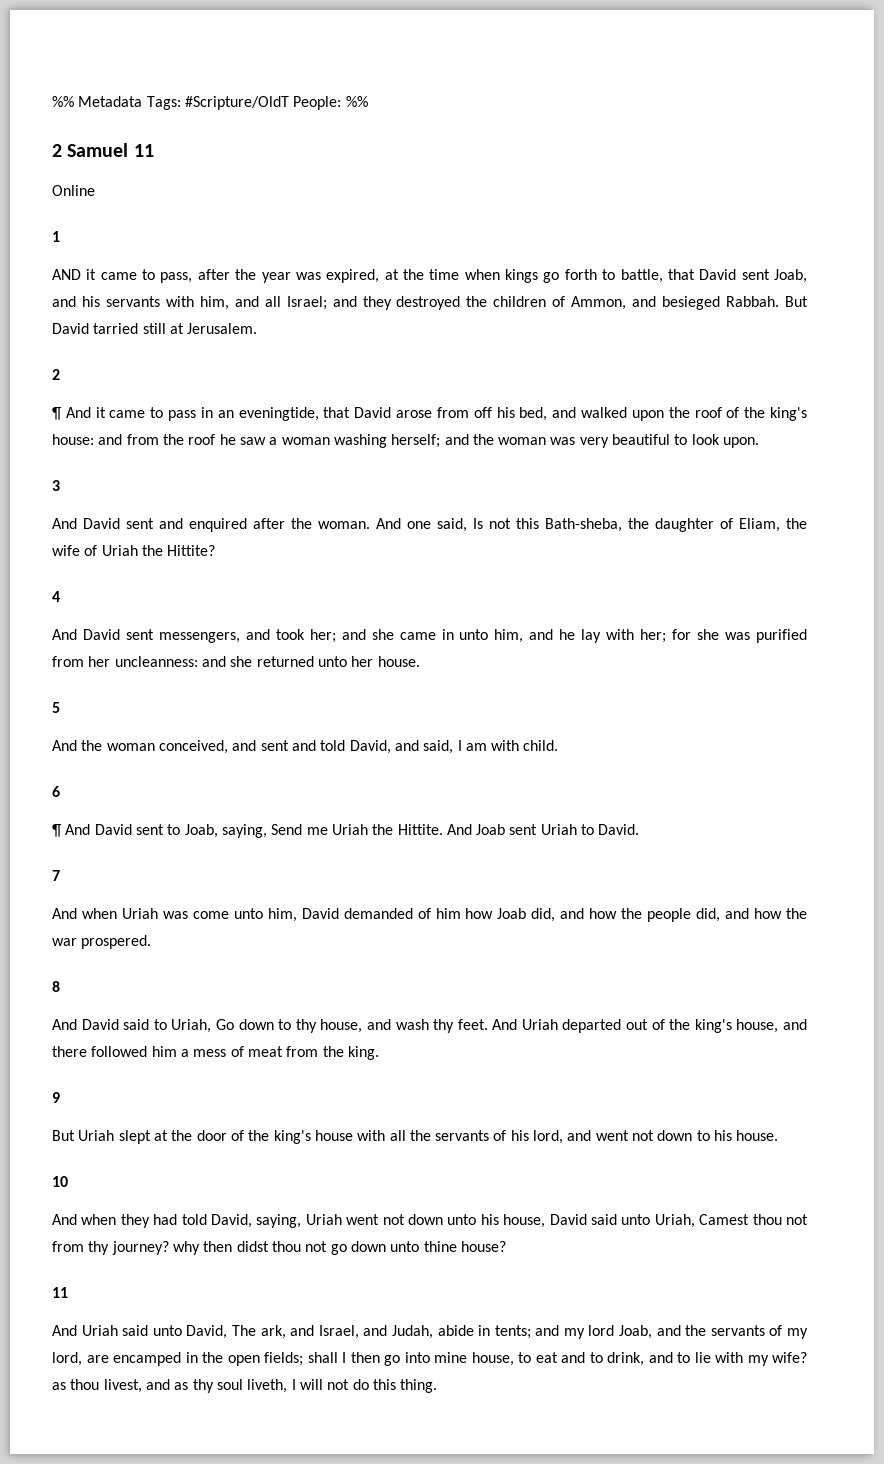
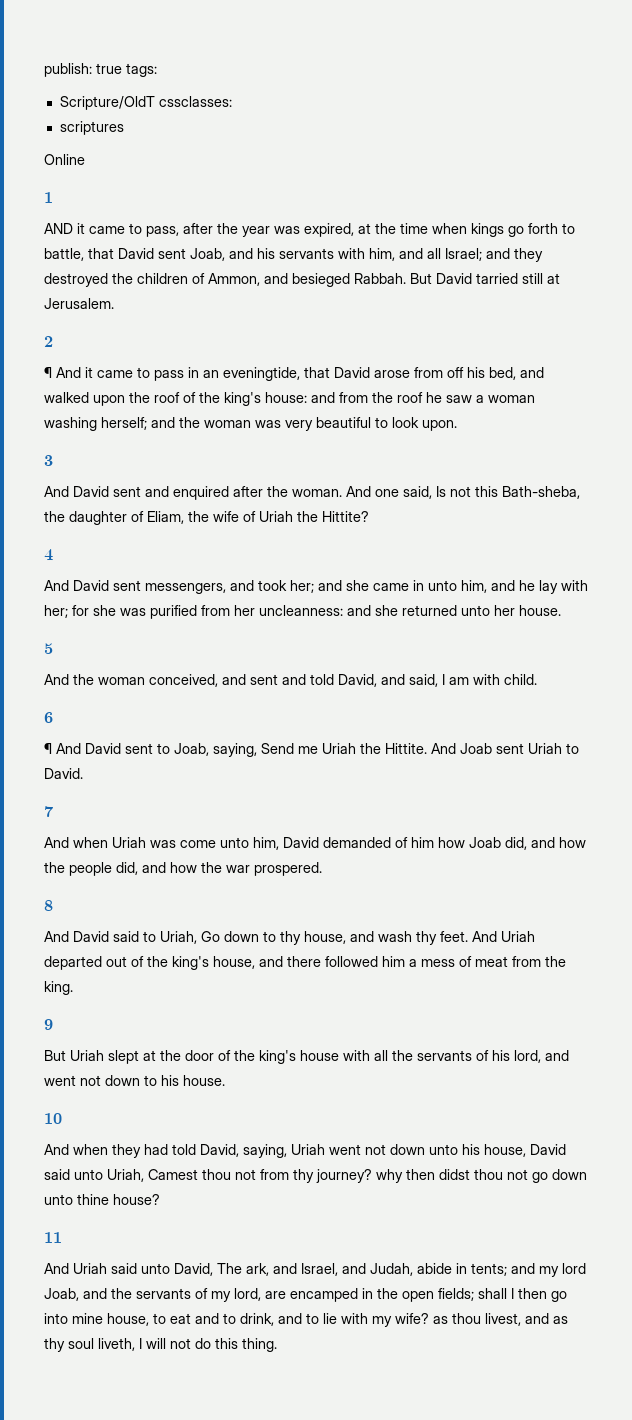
[52,96,368,110] [52,143,154,157] %% Metadata Tags: #Scripture/OldT People: %% // 2 Samuel 11 -> [44,63,157,77] [59,96,232,110] [59,121,124,135] publish: true tags: // Scripture/OldT cssclasses: // scriptures

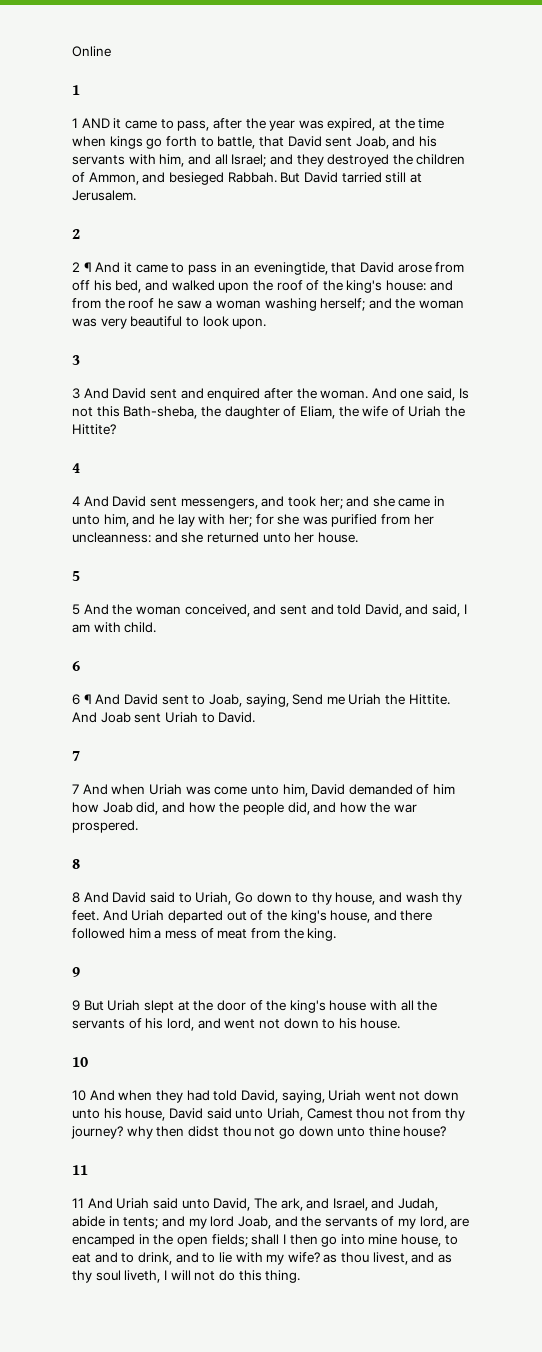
[44,63,157,77] [59,96,232,110] [59,121,124,135] publish: true tags: // Scripture/OldT cssclasses: // scriptures // -> (72, 51) none
(53, 197) none -> [72,118,78,128] 1
(53, 341) none -> [72,262,80,272] 2
(53, 460) none -> [72,388,80,399] 3
(53, 555) none -> [72,496,80,506] 4
(53, 648) none -> [72,604,80,615] 5
(53, 717) none -> [72,694,80,705] 6
(53, 811) none -> [72,784,79,794] 7
(53, 905) none -> [72,892,80,903] 8
(53, 1024) none -> [72,1000,80,1011] 9
(62, 1118) none -> [72,1090,86,1101] 10
(62, 1237) none -> [72,1198,84,1208] 11

